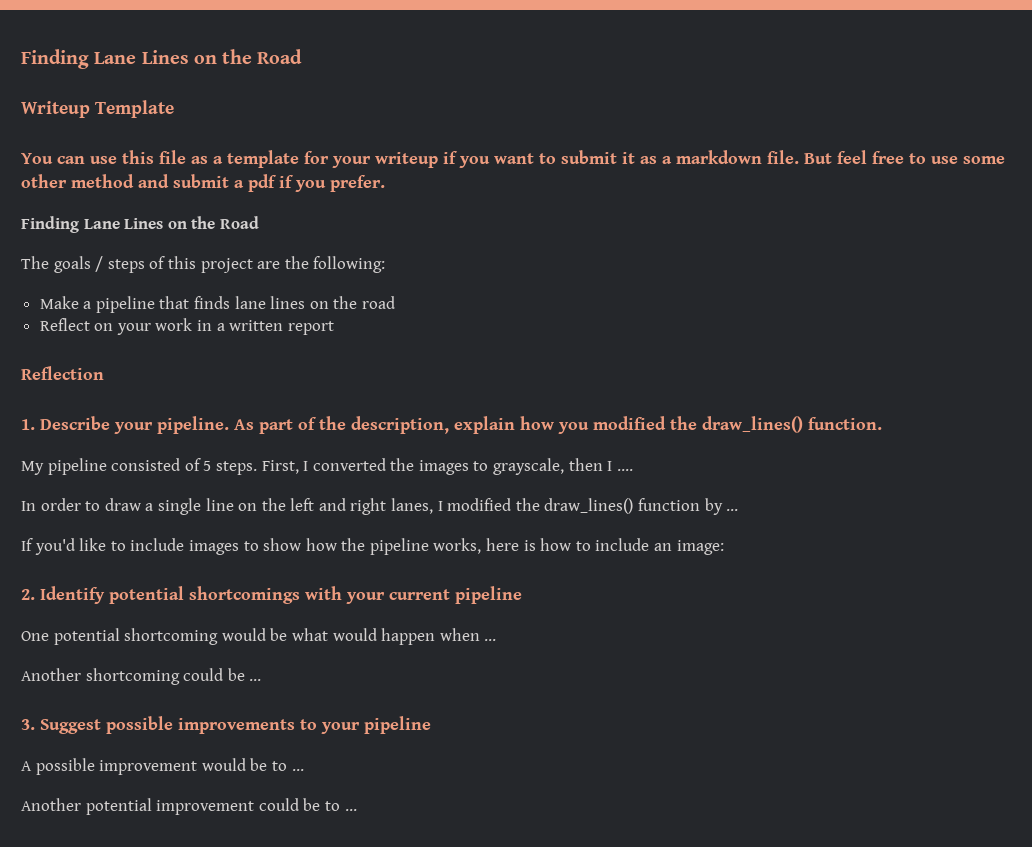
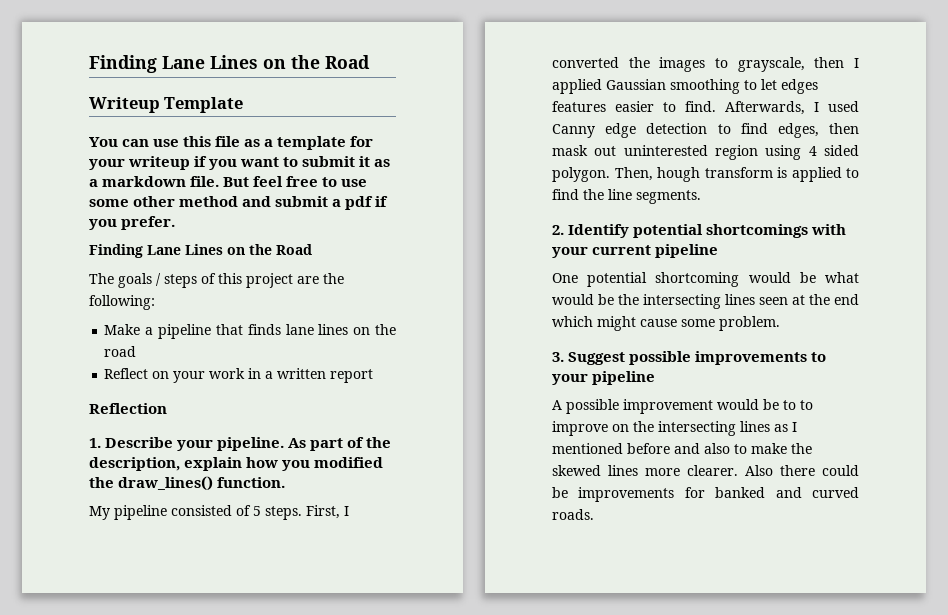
[616,469,633,471] [21,498,739,515] [21,538,724,555] .... // In order to draw a single line on the left and right lanes, I modified the draw_lines() function by ... // If you'd like to include images to show how the pipeline works, here is how to include an image: -> [552,79,818,94] [552,101,859,115] [552,123,859,138] [552,145,859,160] [552,167,859,182] [552,189,701,204] applied Gaussian smoothing to let edges features easier to find. Afterwards, I used Canny edge detection to find edges, then mask out uninterested region using 4 sided polygon. Then, hough transform is applied to find the line segments.
[381,628,497,645] [21,668,262,685] happen when ... // Another shortcoming could be ... -> [598,294,859,309] [552,316,780,331] be the intersecting lines seen at the end which might cause some problem.
[291,769,304,771] [21,798,357,815] ... // Another potential improvement could be to ... -> [800,400,813,410] [552,421,797,436] [552,443,812,454] [552,465,859,476] [552,487,859,502] [552,509,594,520] to improve on the intersecting lines as I mentioned before and also to make the skewed lines more clearer. Also there could be improvements for banked and curved roads.

